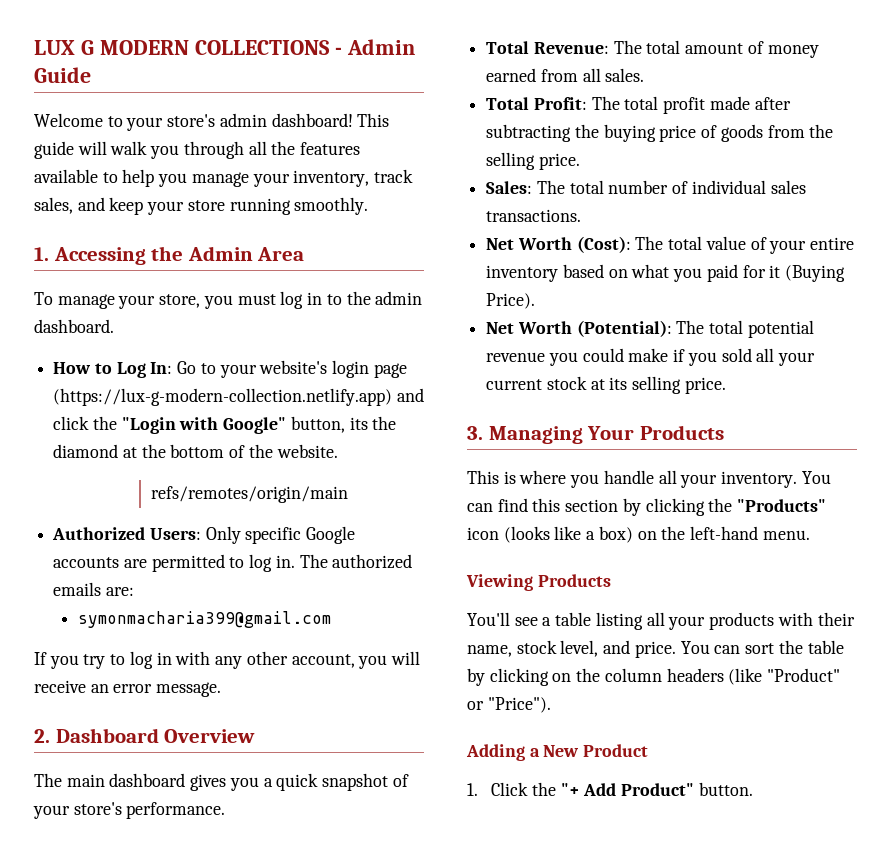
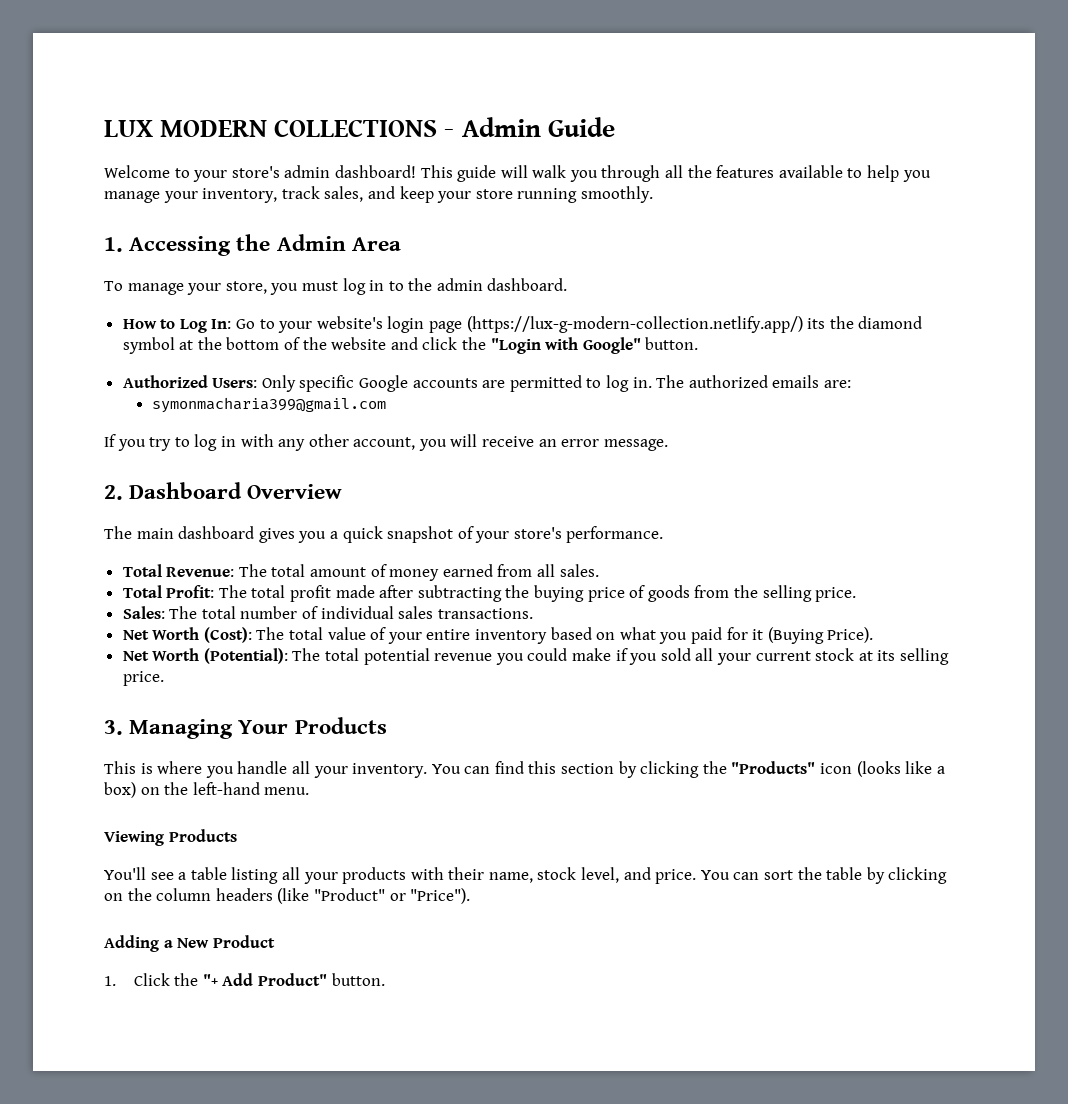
[80,40,94,55] G -> (153, 128) none
[53,388,393,406] (https://lux-g-modern-collection.netlify.app) -> [466,316,923,333] [122,337,387,354] (https://lux-g-modern-collection.netlify.app/) its the diamond symbol at the bottom of the website
[290,416,397,433] [53,444,338,458] [151,486,348,503] button, its the diamond at the bottom of the website. // refs/remotes/origin/main -> [645,337,699,350] button.

